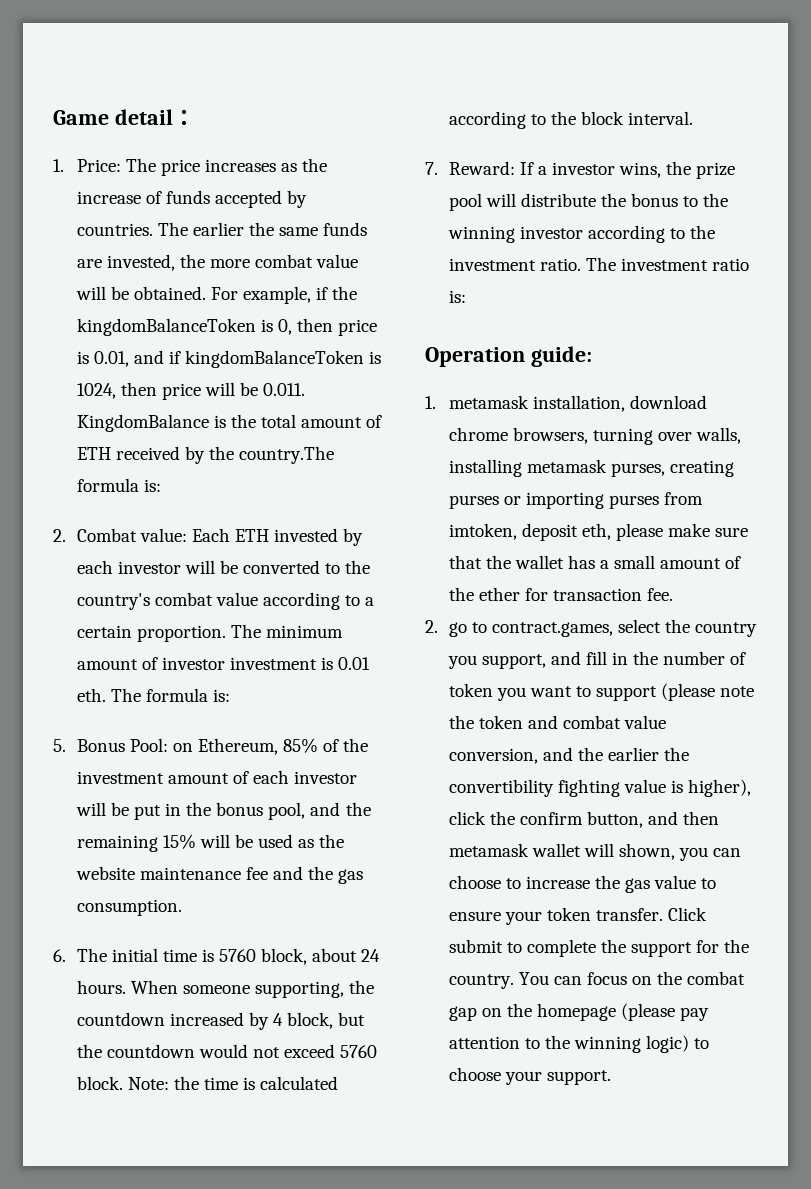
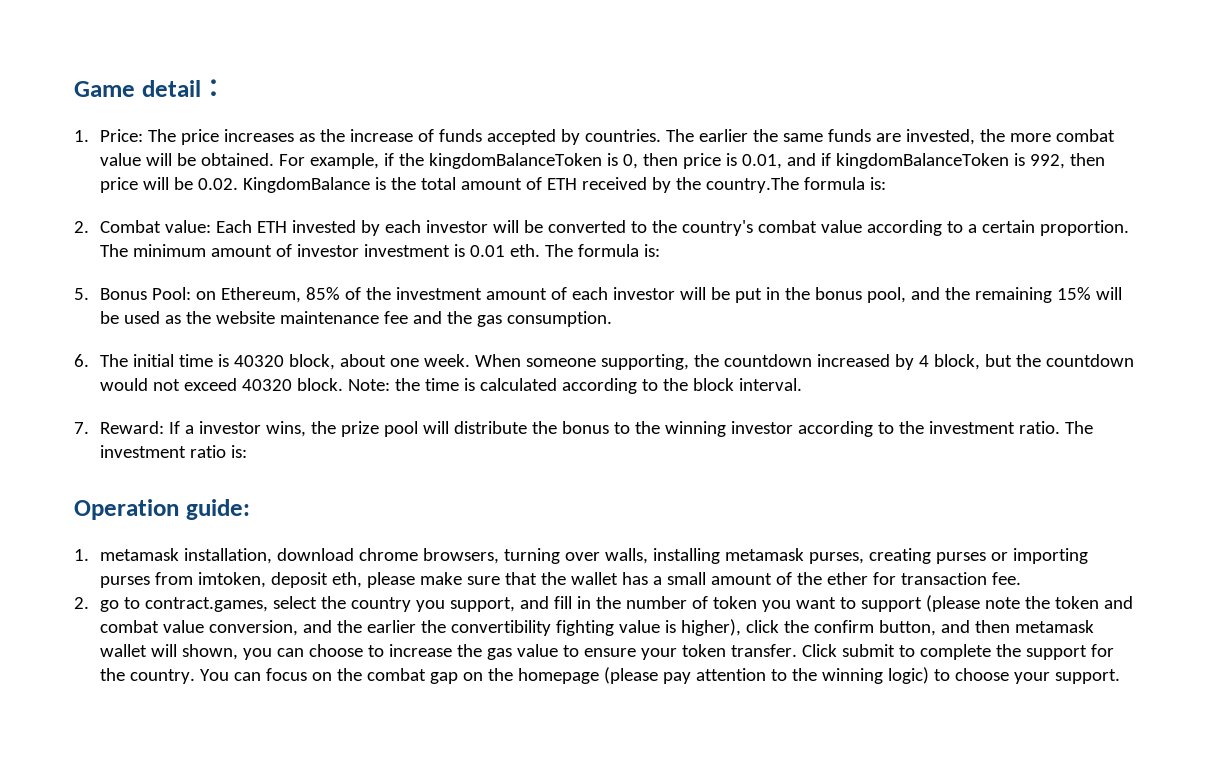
[76,383,116,399] 1024, -> [1030,154,1066,169] 992,
[263,383,306,396] 0.011. -> [198,178,239,190] 0.02.
[219,949,257,962] 5760 -> [234,355,285,367] 40320
[361,949,381,962] [76,980,126,994] 24 hours. -> [390,354,471,367] one week.
[340,1045,378,1058] 5760 -> [242,379,293,391] 40320

